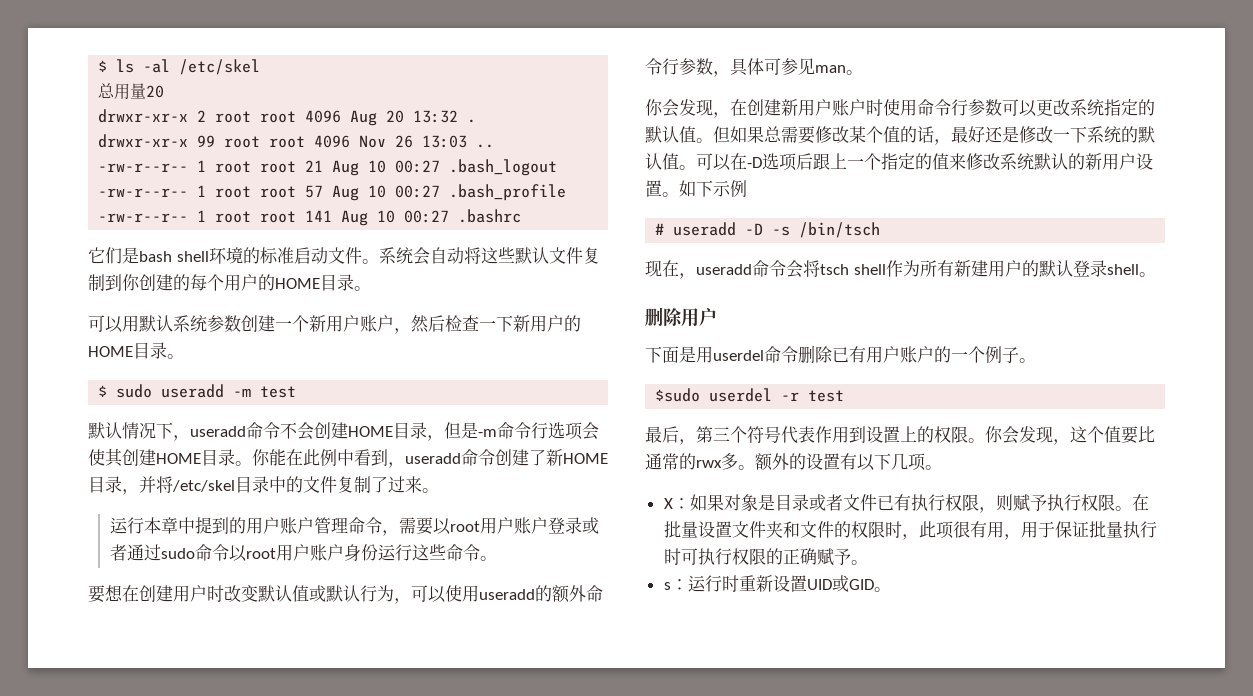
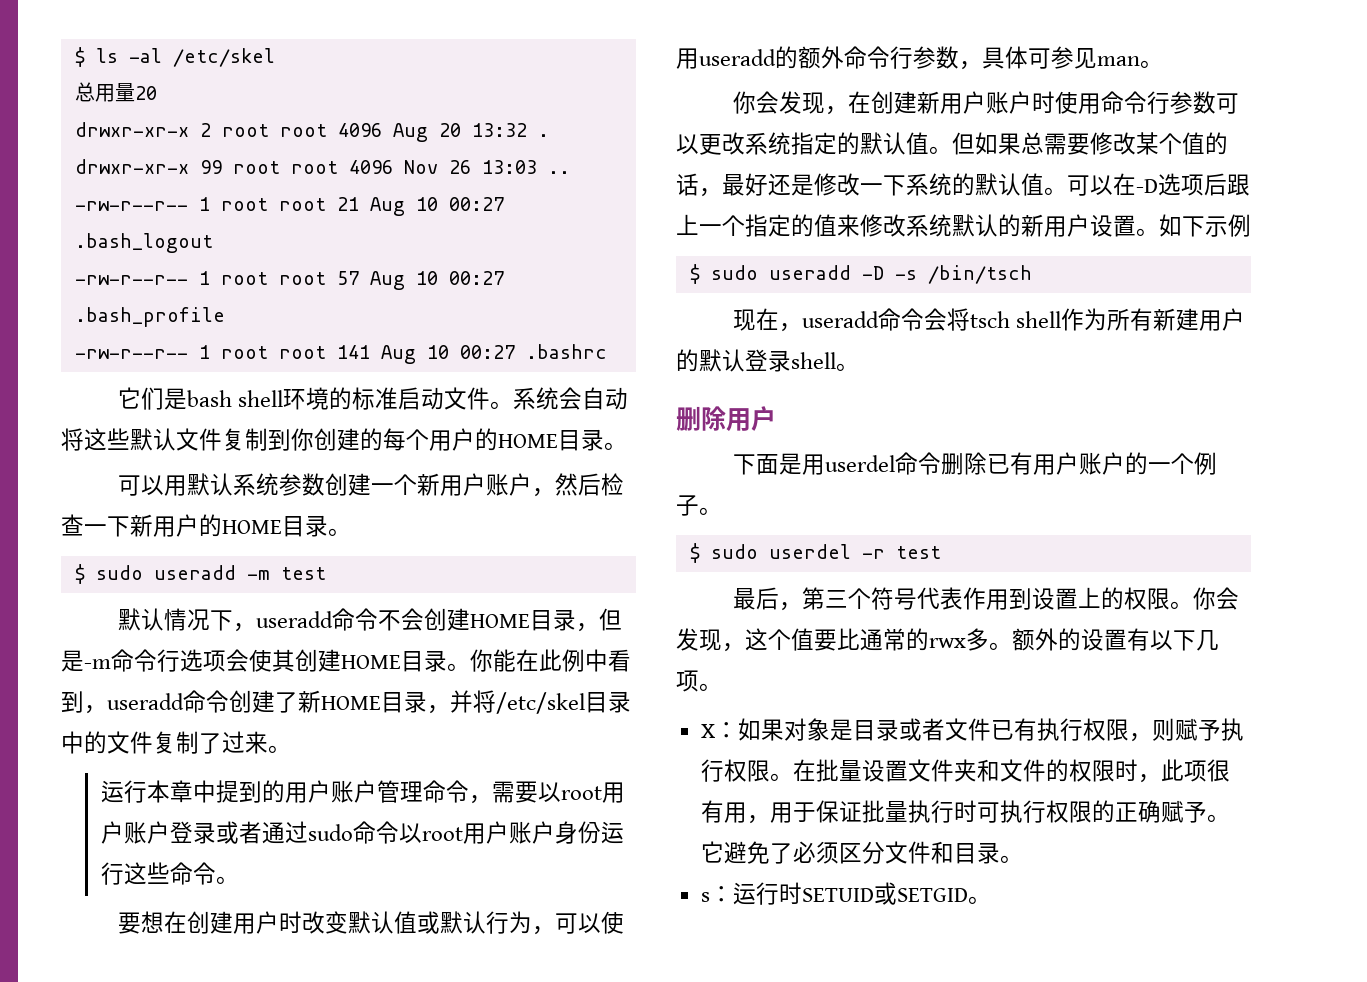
[655,223,665,235] # -> [689,264,758,284] $ sudo
[655,388,701,402] $sudo -> [689,543,758,563] $ sudo
(868, 562) none -> [700,841,1023,864] 它避免了必须区分文件和目录。
[738,575,874,592] 重新设置UID或GID -> [801,882,968,905] SETUID或SETGID

